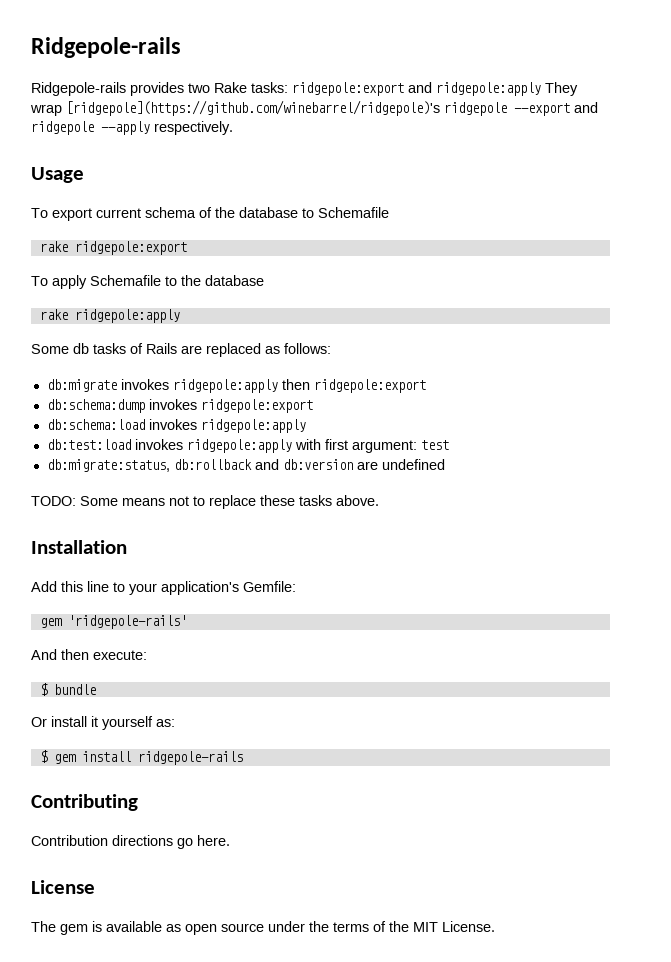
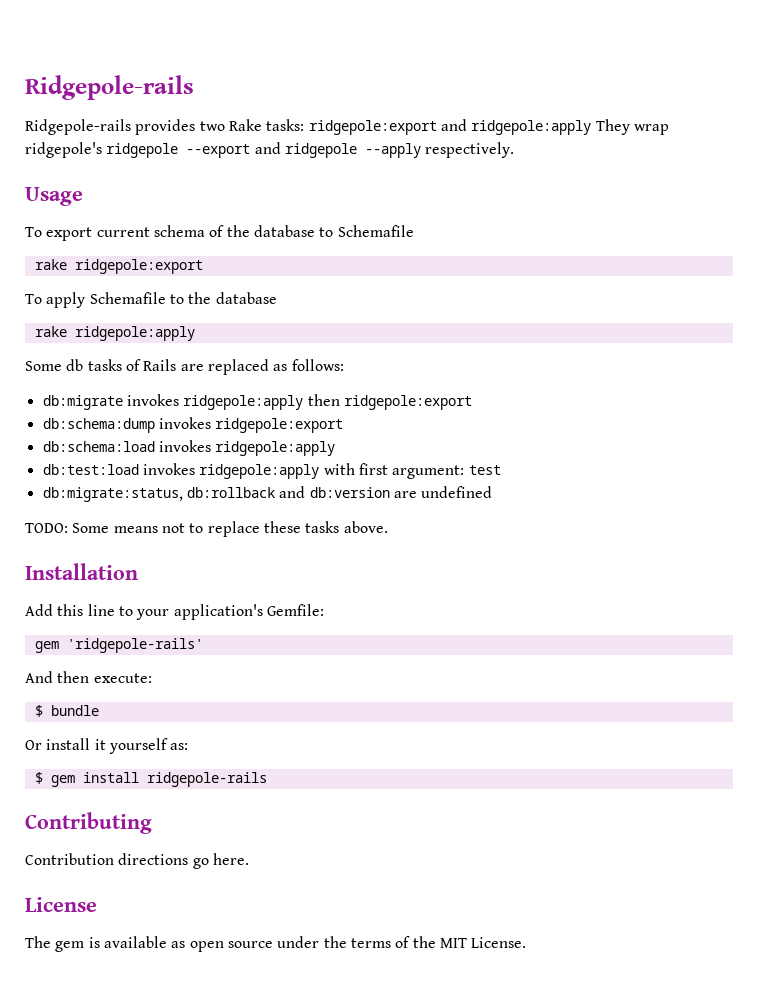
[66,100,440,116] [ridgepole](https://github.com/winebarrel/ridgepole)'s -> [25,142,102,158] ridgepole's

